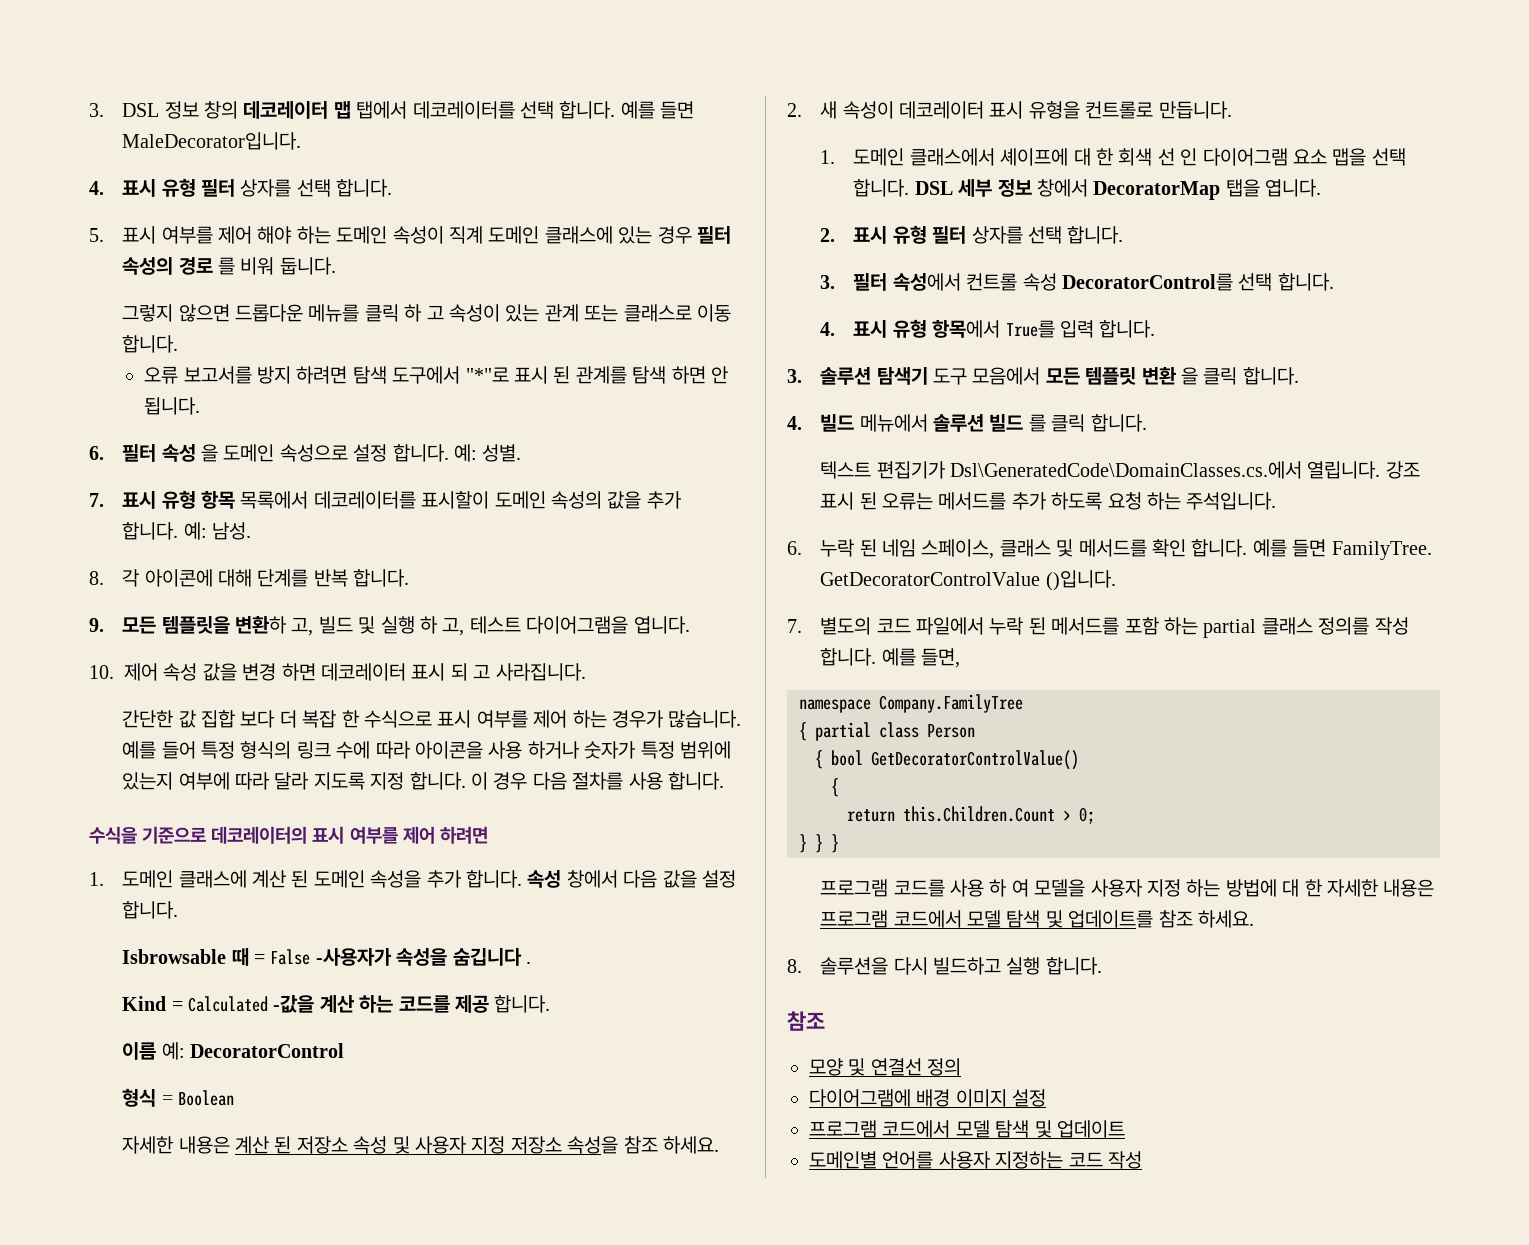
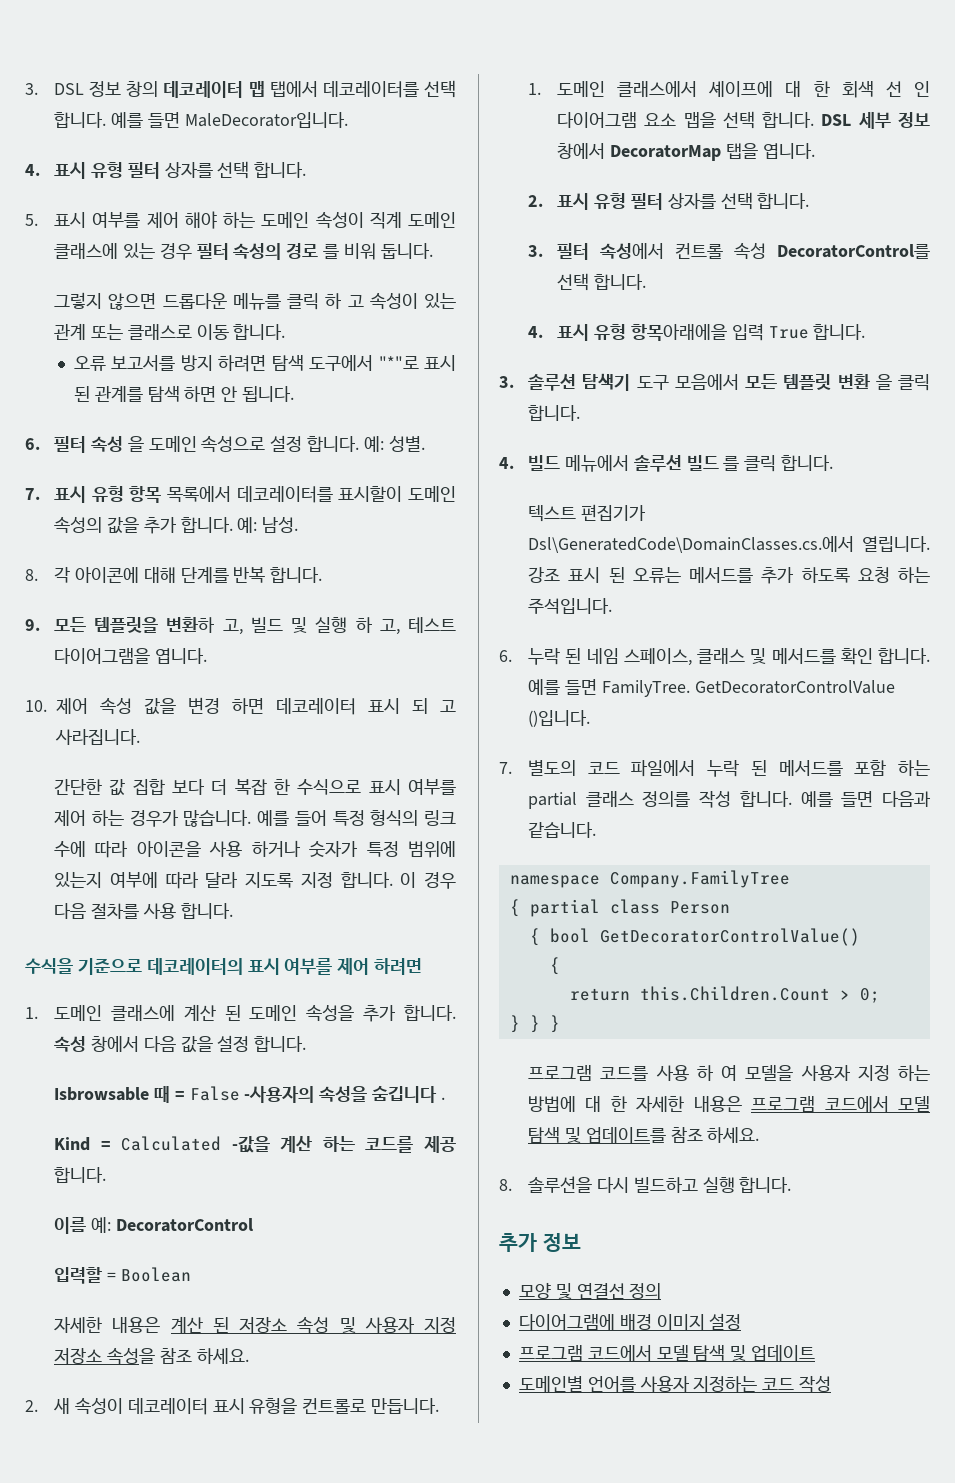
[315,948,392,966] -사용자가 -> [244,1086,315,1103] -사용자의
[122,1088,157,1107] 형식 -> [54,1267,103,1284] 입력할
[932,319,1094,338] 항목에서 True를 입력 -> [630,324,809,341] 항목아래에을 입력 True
[920,648,960,668] 들면, -> [841,791,931,807] [528,822,597,838] 들면 다음과 같습니다.
[787,1011,825,1031] 참조 -> [499,1233,581,1252] 추가 정보

